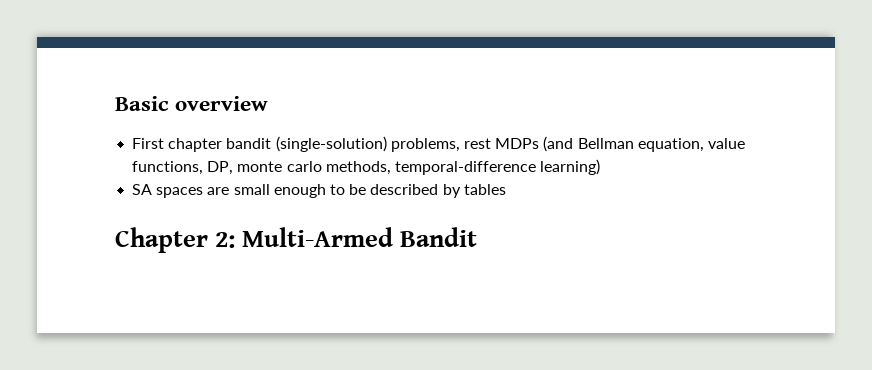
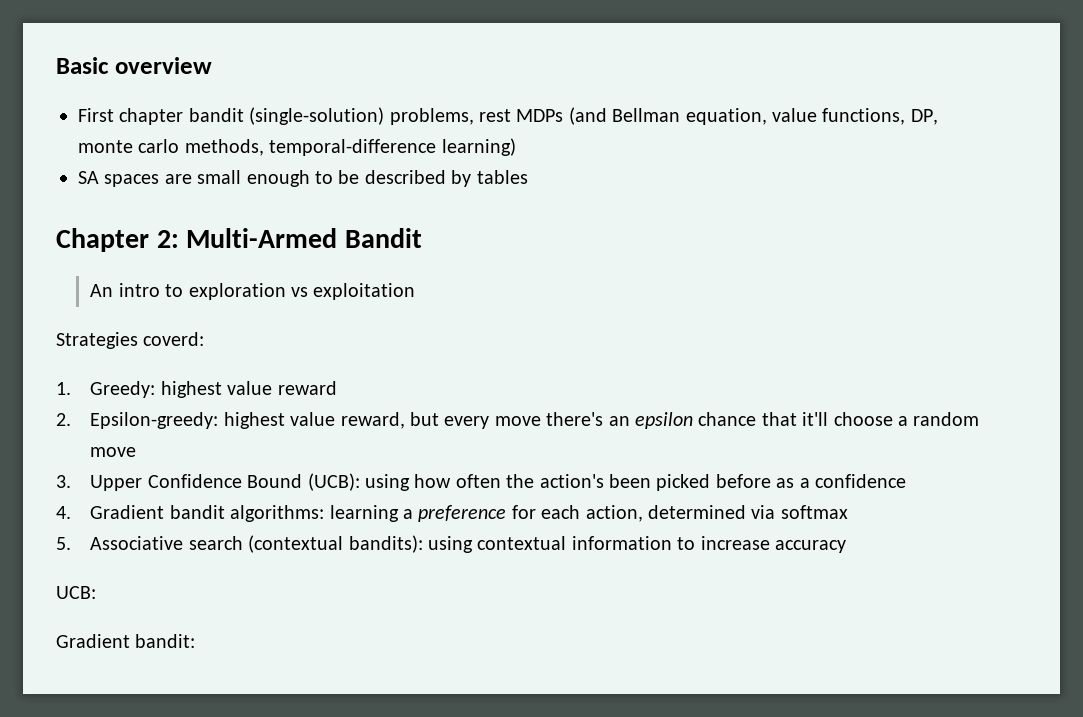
(477, 237) none -> [90,283,416,300] [56,332,205,349] [56,381,337,398] [56,412,980,429] [90,447,137,457] [56,473,907,491] [56,505,848,522] [56,535,847,553] [56,586,96,599] [56,634,196,648] // An intro to exploration vs exploitation // Strategies coverd: // 1. Greedy: highest value reward // 2. Epsilon-greedy: highest value reward, but every move there's an epsilon chance that it'll choose a random move // 3. Upper Confidence Bound (UCB): using how often the action's been picked before as a confidence // 4. Gradient bandit algorithms: learning a preference for each action, determined via softmax // 5. Associative search (contextual bandits): using contextual information to increase accuracy // UCB: // Gradient bandit:

